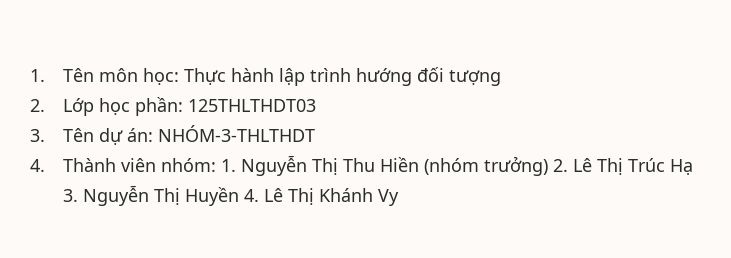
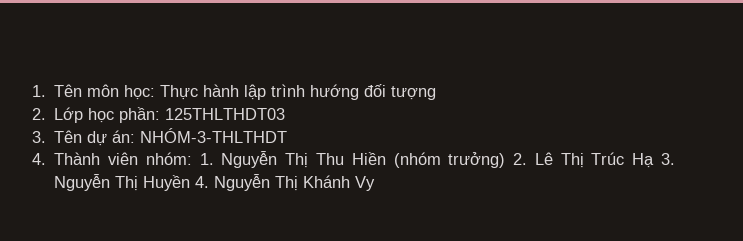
[263,188,283,202] Lê -> [214,174,271,191] Nguyễn

